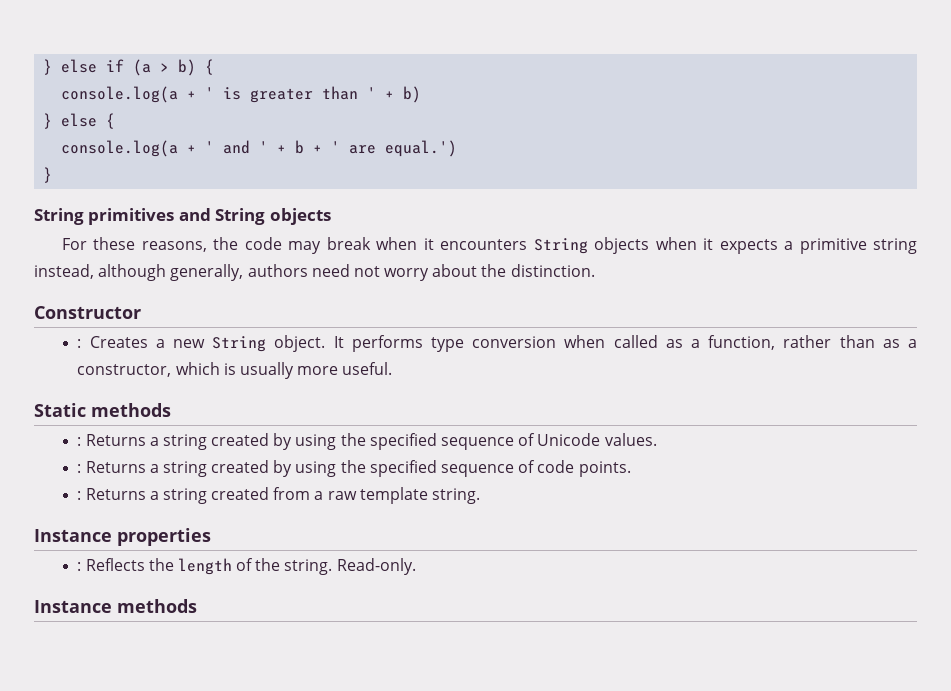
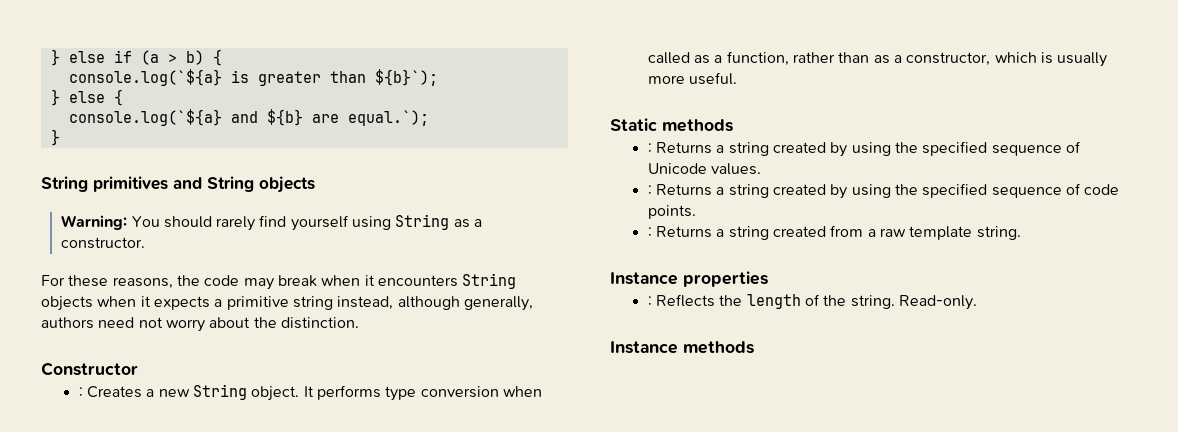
[61,86,422,103] [43,113,116,129] [61,140,458,157] console.log(a + ' is greater than ' + b) // } else { // console.log(a + ' and ' + b + ' are equal.') -> [68,69,438,86] [50,89,123,106] [68,109,429,126] console.log(`${a} is greater than ${b}`); // } else { // console.log(`${a} and ${b} are equal.`);
(331, 216) none -> [61,214,483,231] [61,237,146,249] // Warning: You should rarely find yourself using String as a constructor.

